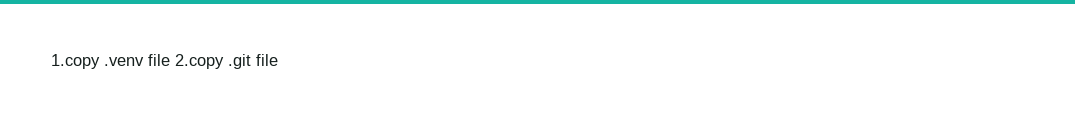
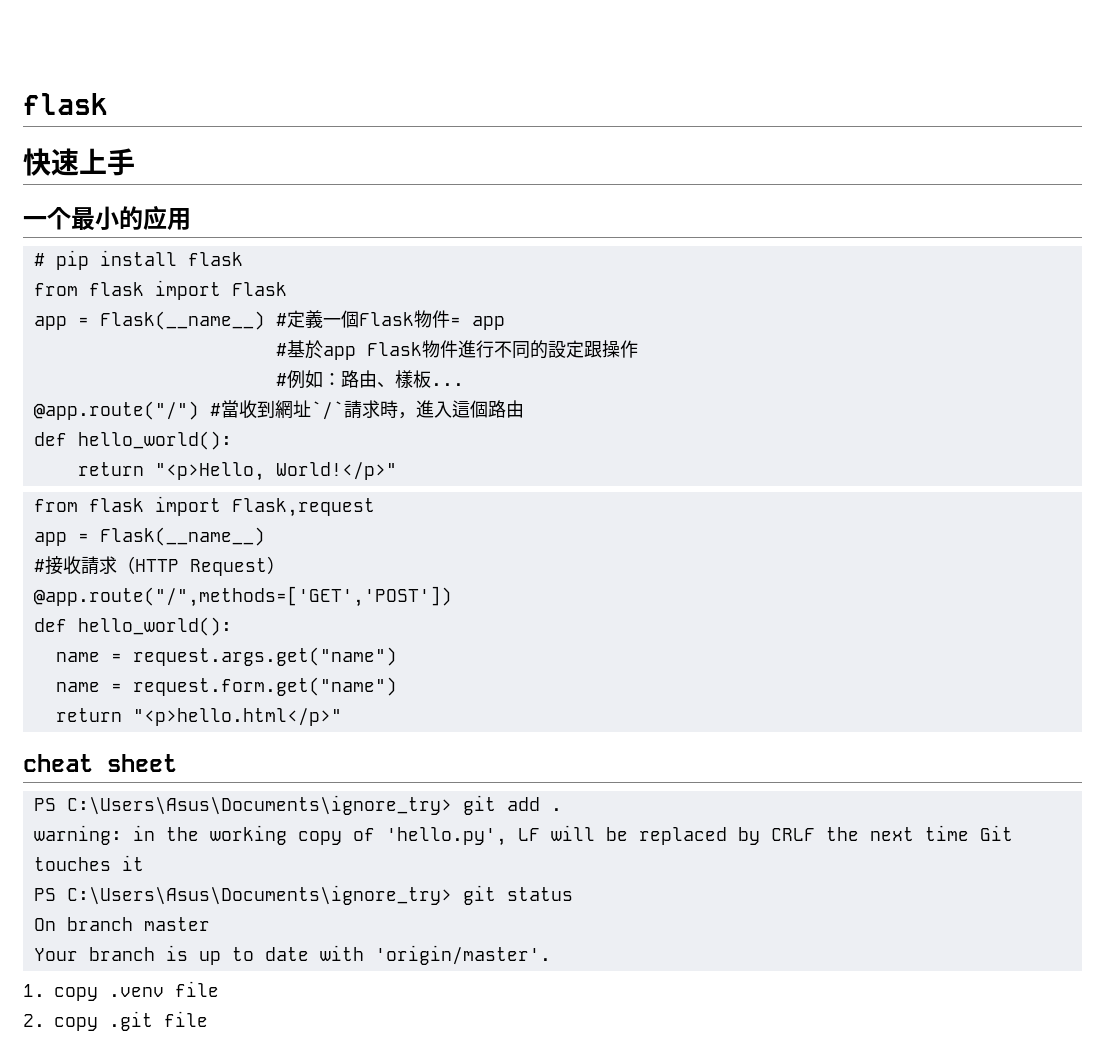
[51,54,100,69] 1.copy -> [23,93,108,115] [23,148,135,176] [23,206,191,230] [33,250,243,270] [33,280,287,300] [33,310,505,330] [275,340,638,360] [275,370,464,389] [33,400,524,420] [33,431,232,450] [77,462,397,481] [33,496,375,517] [33,527,265,546] [33,556,285,576] [33,586,452,607] [33,617,232,636] [55,647,397,666] [55,677,397,696] [55,708,342,726] [23,754,177,772] [33,795,562,815] [33,825,1013,846] [33,855,144,871] [33,885,573,905] [33,917,210,931] [33,945,551,965] [23,984,98,1001] flask // 快速上手 // 一个最小的应用 // # pip install flask // from flask import Flask // app = Flask(__name__) #定義一個Flask物件= app // #基於app Flask物件進行不同的設定跟操作 // #例如：路由、樣板... // @app.route("/") #當收到網址`/`請求時，進入這個路由 // def hello_world(): // return "<p>Hello, World!</p>" // from flask import Flask,request // app = Flask(__name__) // #接收請求（HTTP Request） // @app.route("/",methods=['GET','POST']) // def hello_world(): // name = request.args.get("name") // name = request.form.get("name") // return "<p>hello.html</p>" // cheat sheet // PS C:\Users\Asus\Documents\ignore_try> git add . // warning: in the working copy of 'hello.py', LF will be replaced by CRLF the next time Git touches it // PS C:\Users\Asus\Documents\ignore_try> git status // On branch master // Your branch is up to date with 'origin/master'. // 1. copy
[175,54,224,69] 2.copy -> [23,1014,98,1031] // 2. copy

